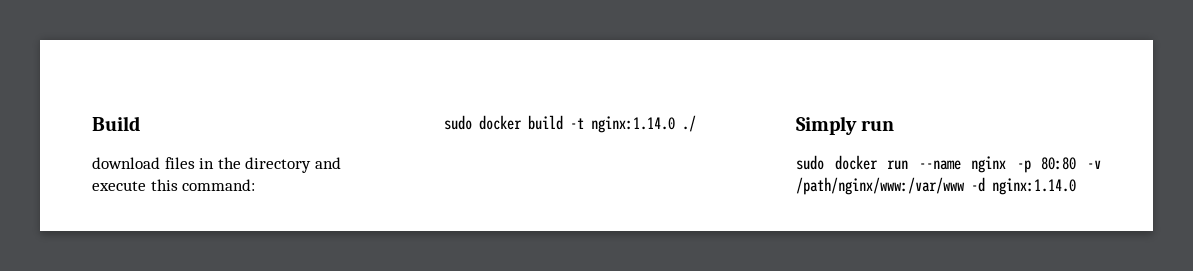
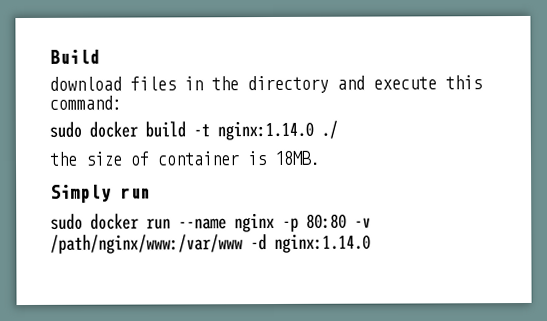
(696, 123) none -> [49,150,321,166] // the size of container is 18MB.

